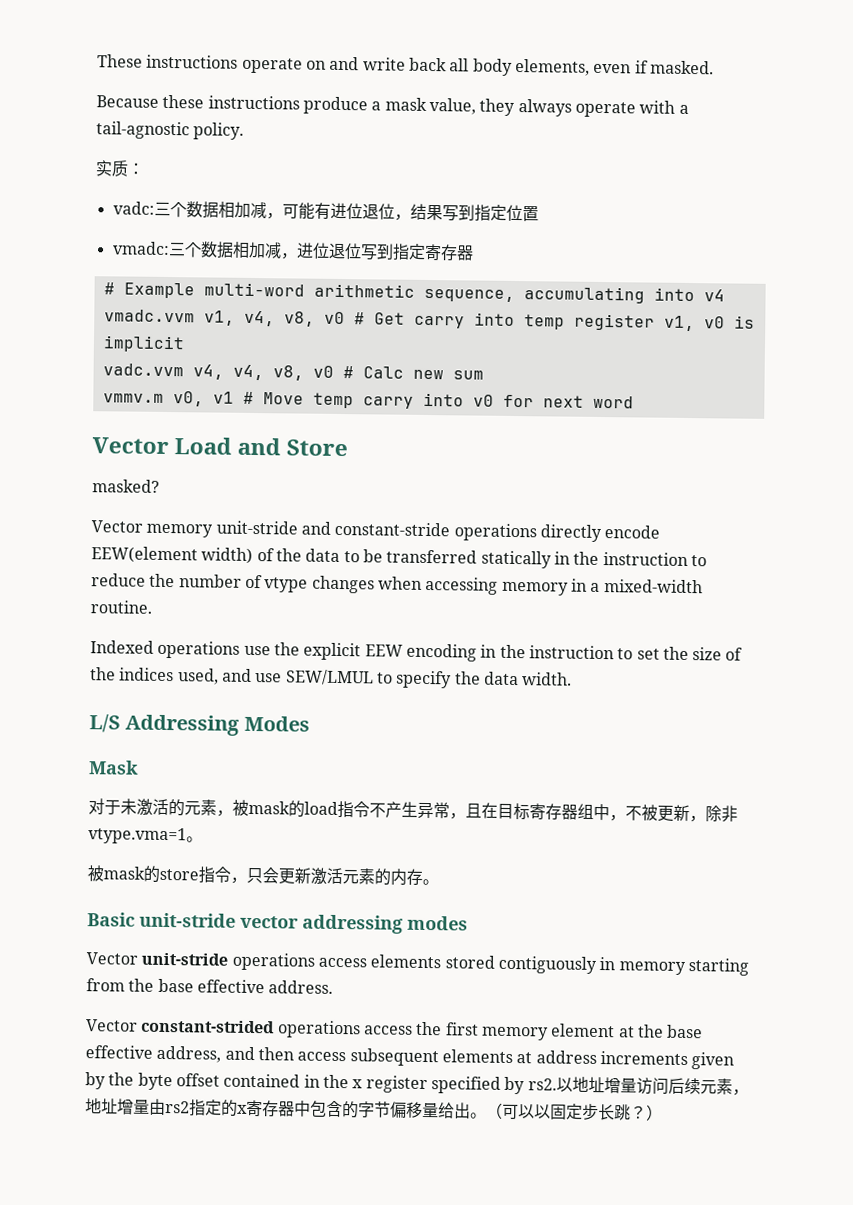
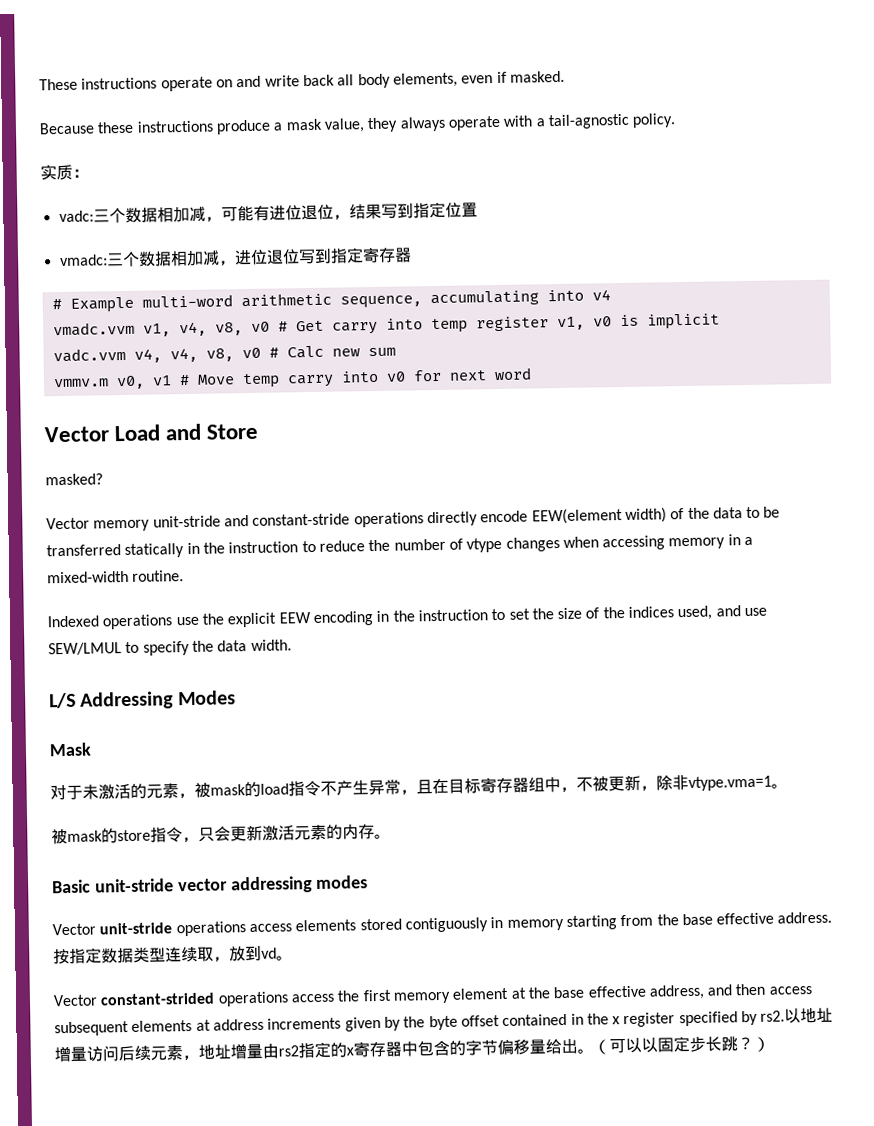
(334, 987) none -> [53,945,293,965] 按指定数据类型连续取，放到vd。

